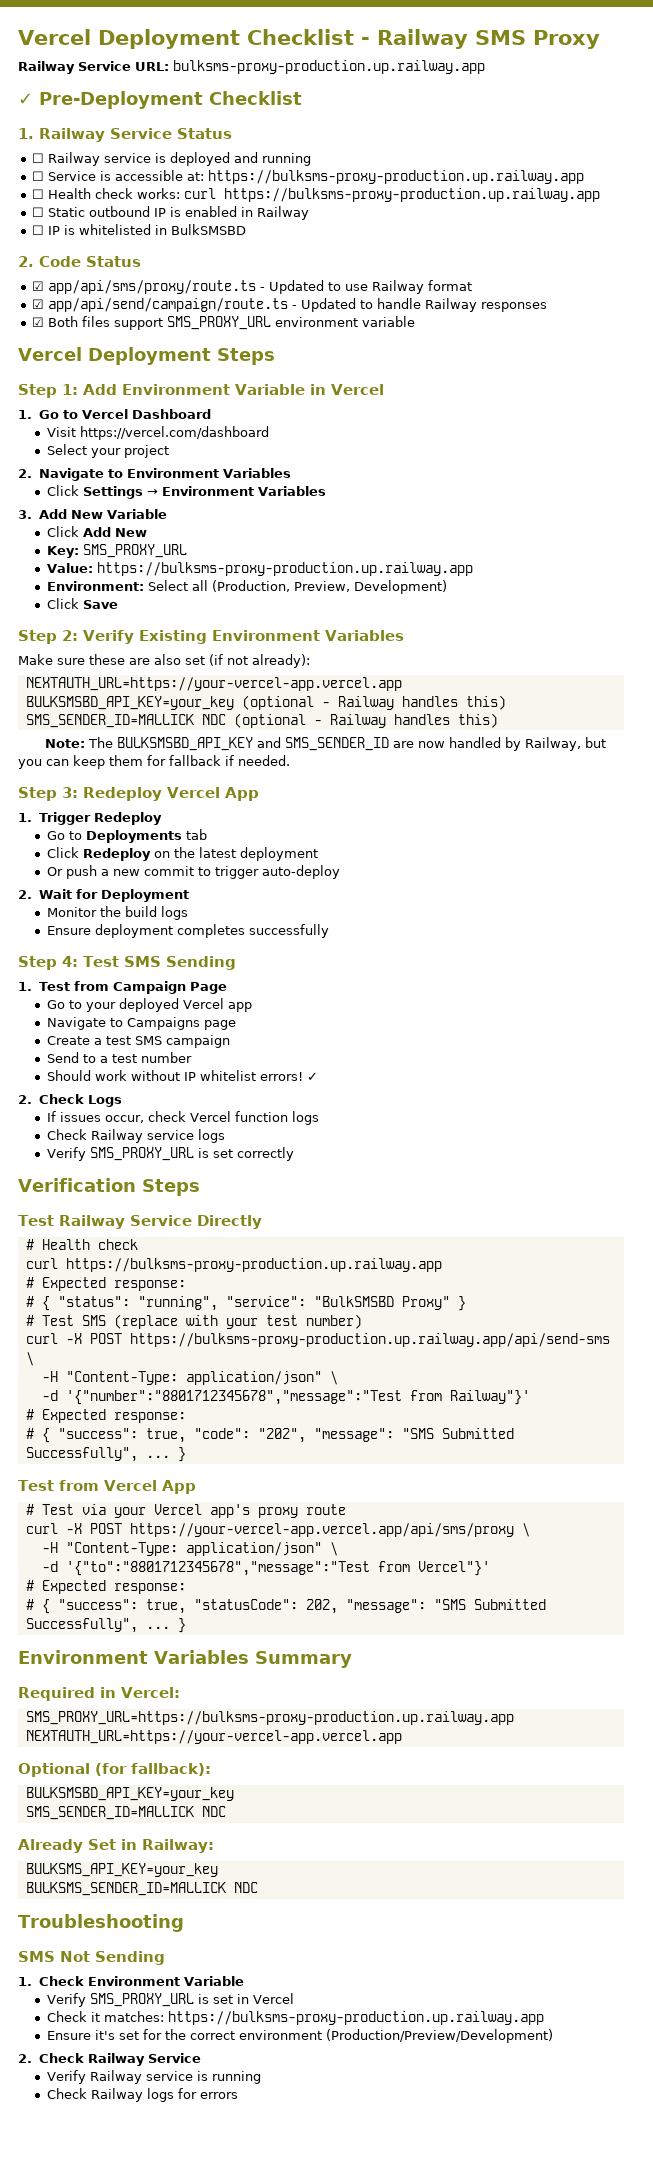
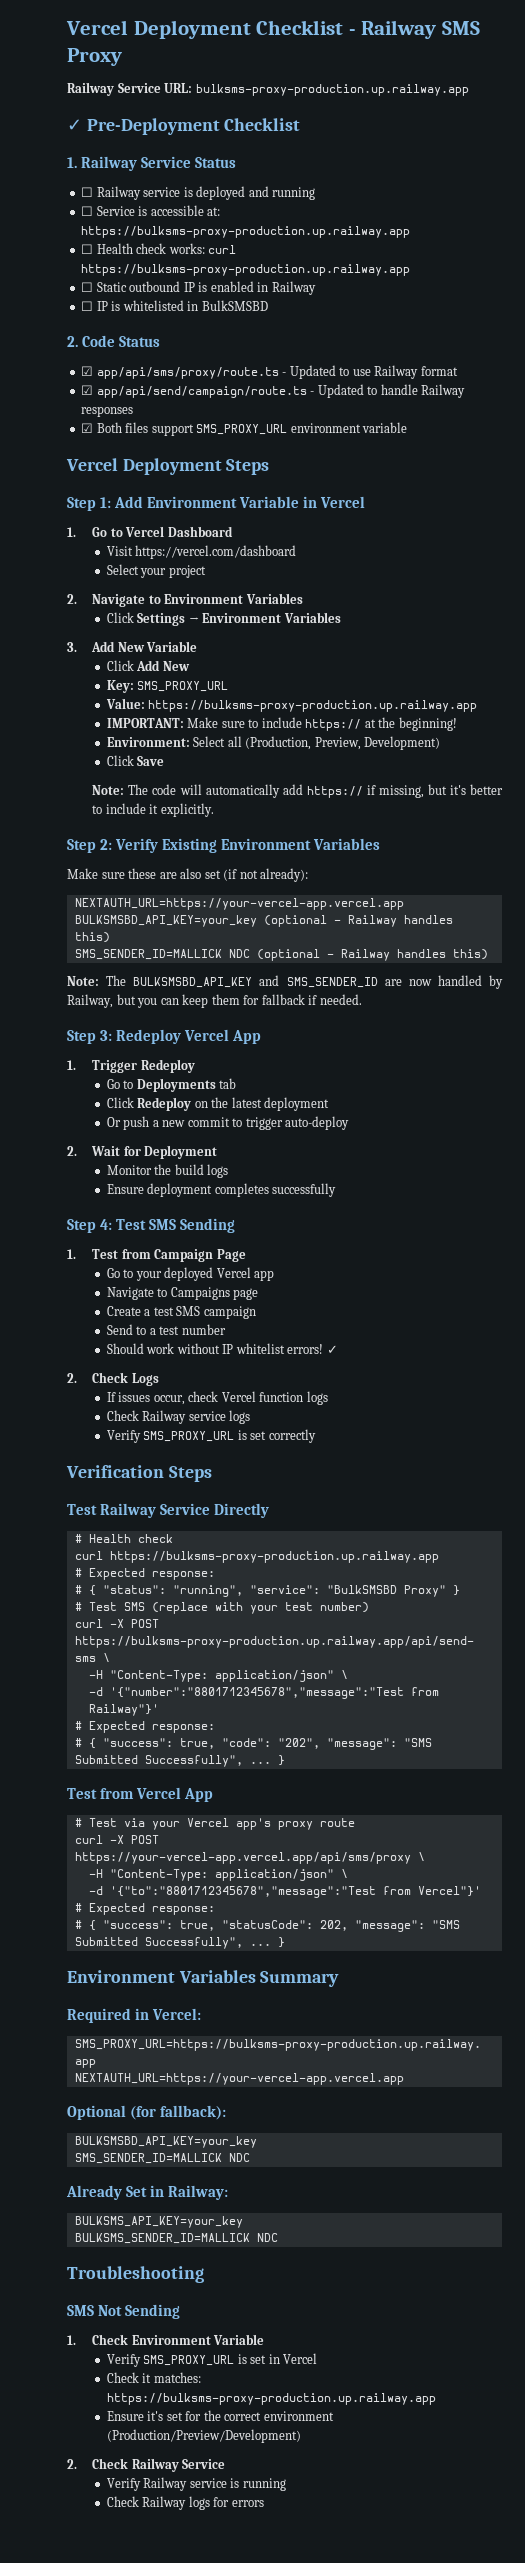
(474, 569) none -> [106,717,457,731] // IMPORTANT: Make sure to include https:// at the beginning!
(119, 604) none -> [92,784,504,798] [92,803,214,817] // Note: The code will automatically add https:// if missing, but it's better to include it explicitly.

